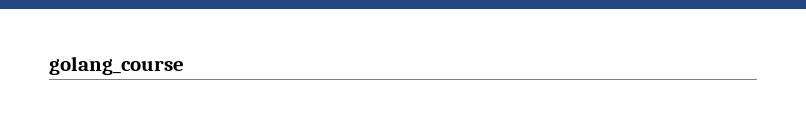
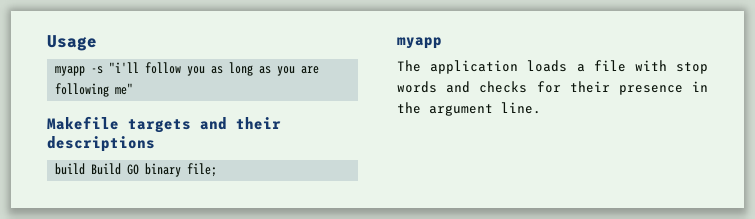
[49,56,184,75] golang_course -> [47,35,97,51] [55,62,320,76] [55,83,134,97] [47,116,281,133] [47,136,155,152] [55,163,218,177] [397,37,442,49] [397,60,708,74] [397,81,708,95] [397,102,541,116] Usage // myapp -s "i'll follow you as long as you are following me" // Makefile targets and their descriptions // build Build GO binary file; // myapp // The application loads a file with stop words and checks for their presence in the argument line.

